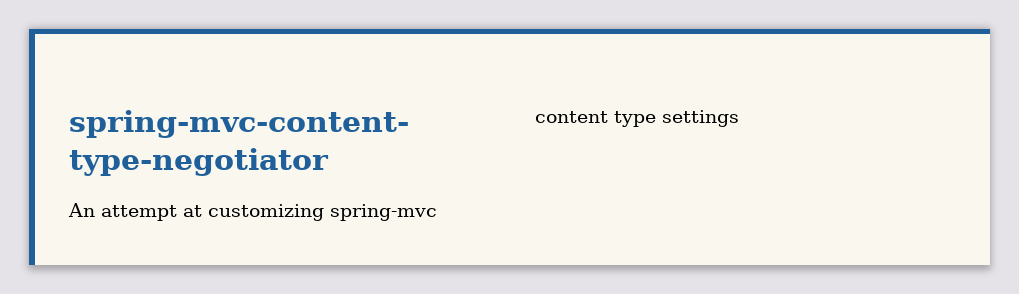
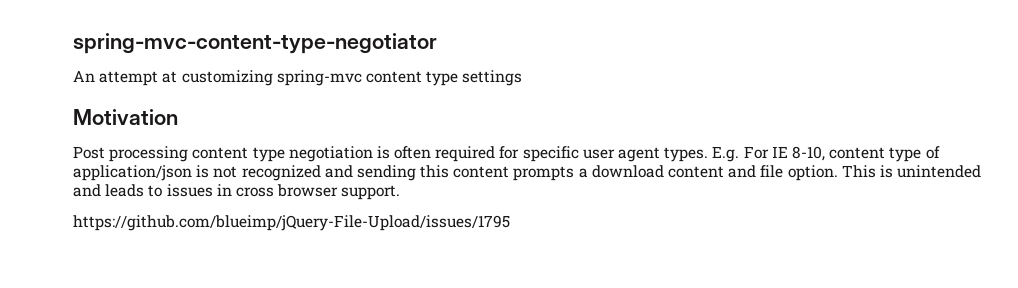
(739, 118) none -> [73,109,178,125] [73,146,940,162] [73,165,982,181] [73,184,401,200] [73,215,510,231] // Motivation // Post processing content type negotiation is often required for specific user agent types. E.g. For IE 8-10, content type of application/json is not recognized and sending this content prompts a download content and file option. This is unintended and leads to issues in cross browser support. // https://github.com/blueimp/jQuery-File-Upload/issues/1795

